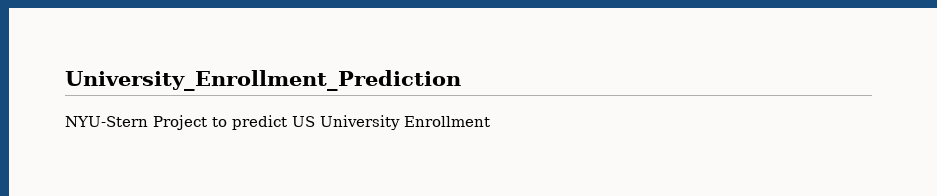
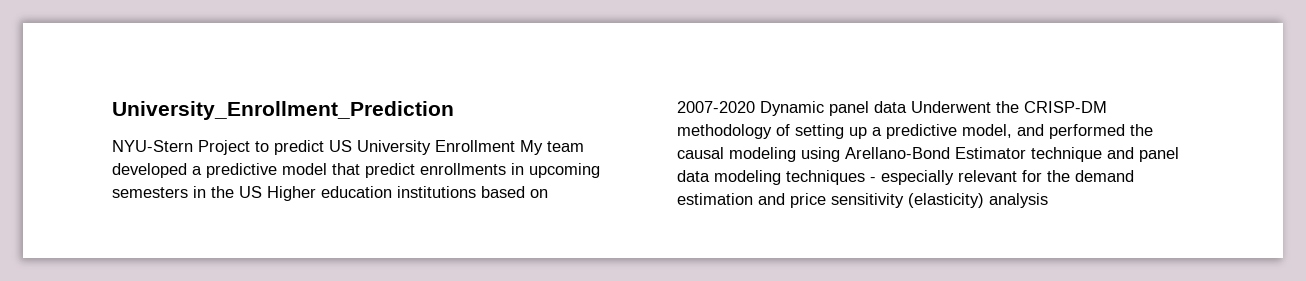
(490, 121) none -> [520,140,584,155] [112,163,600,178] [112,186,548,201] [677,101,1107,116] [677,124,1153,139] [677,147,1179,162] [677,170,1134,185] [677,193,1048,208] My team developed a predictive model that predict enrollments in upcoming semesters in the US Higher education institutions based on 2007-2020 Dynamic panel data Underwent the CRISP-DM methodology of setting up a predictive model, and performed the causal modeling using Arellano-Bond Estimator technique and panel data modeling techniques - especially relevant for the demand estimation and price sensitivity (elasticity) analysis

